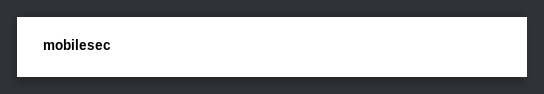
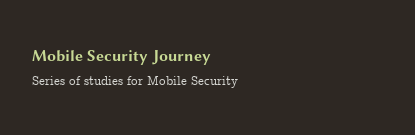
[43,39,111,50] mobilesec -> [32,50,211,65] [32,75,238,88] Mobile Security Journey // Series of studies for Mobile Security

